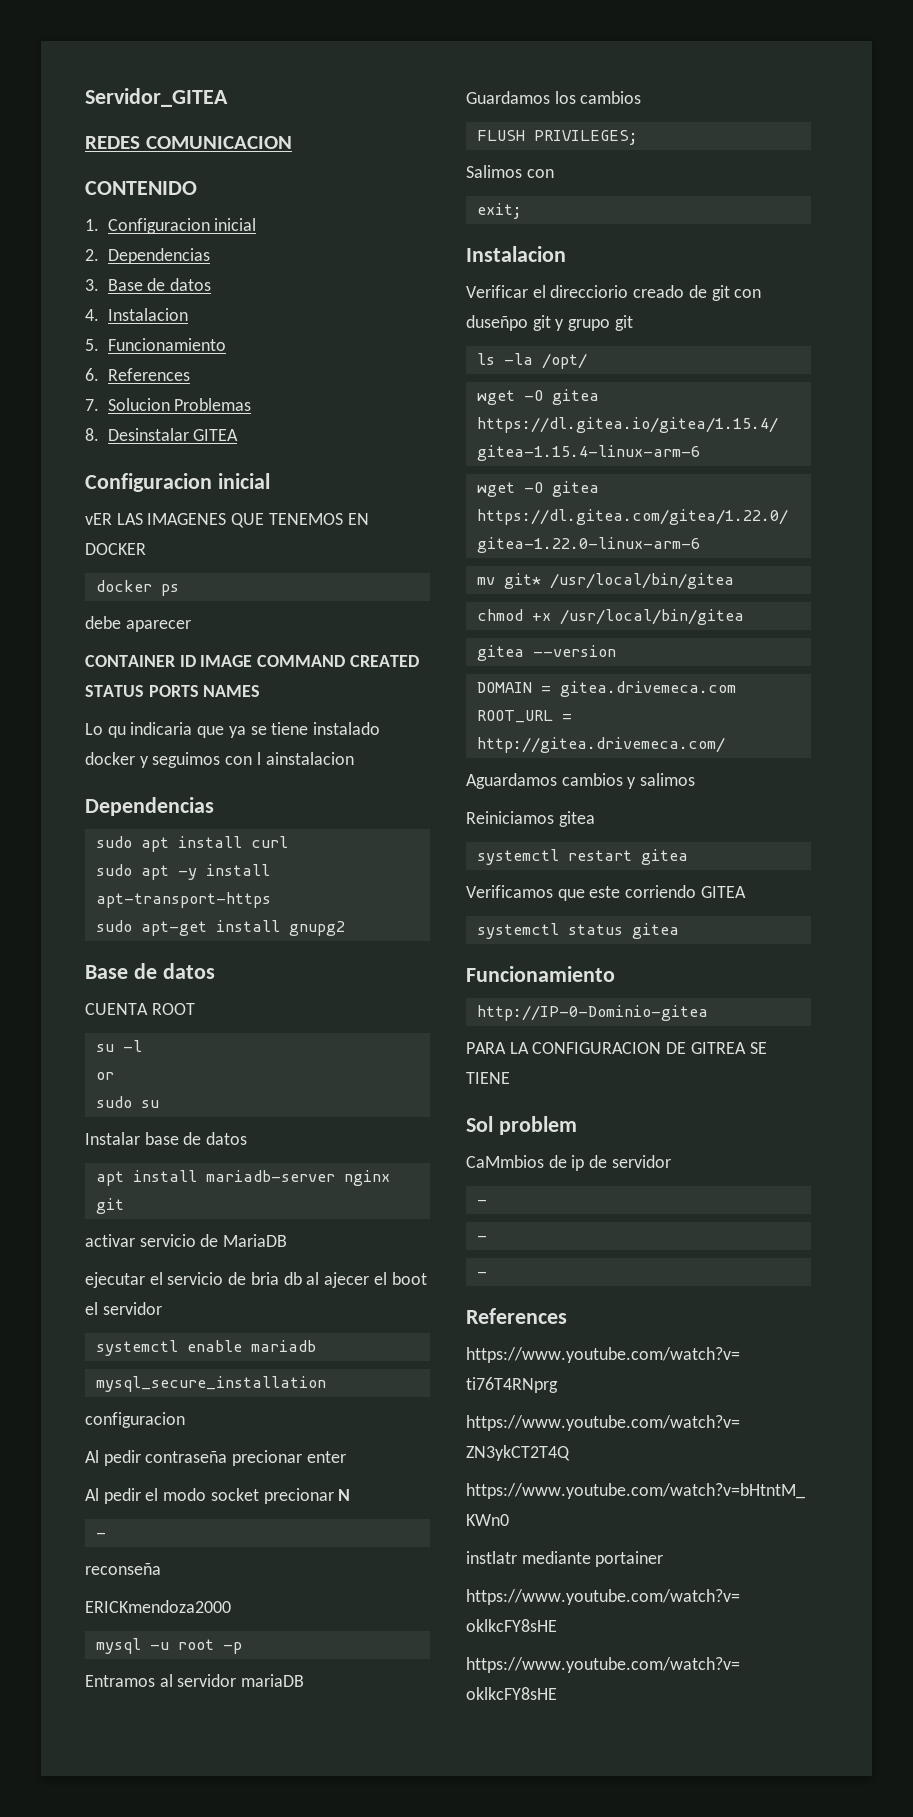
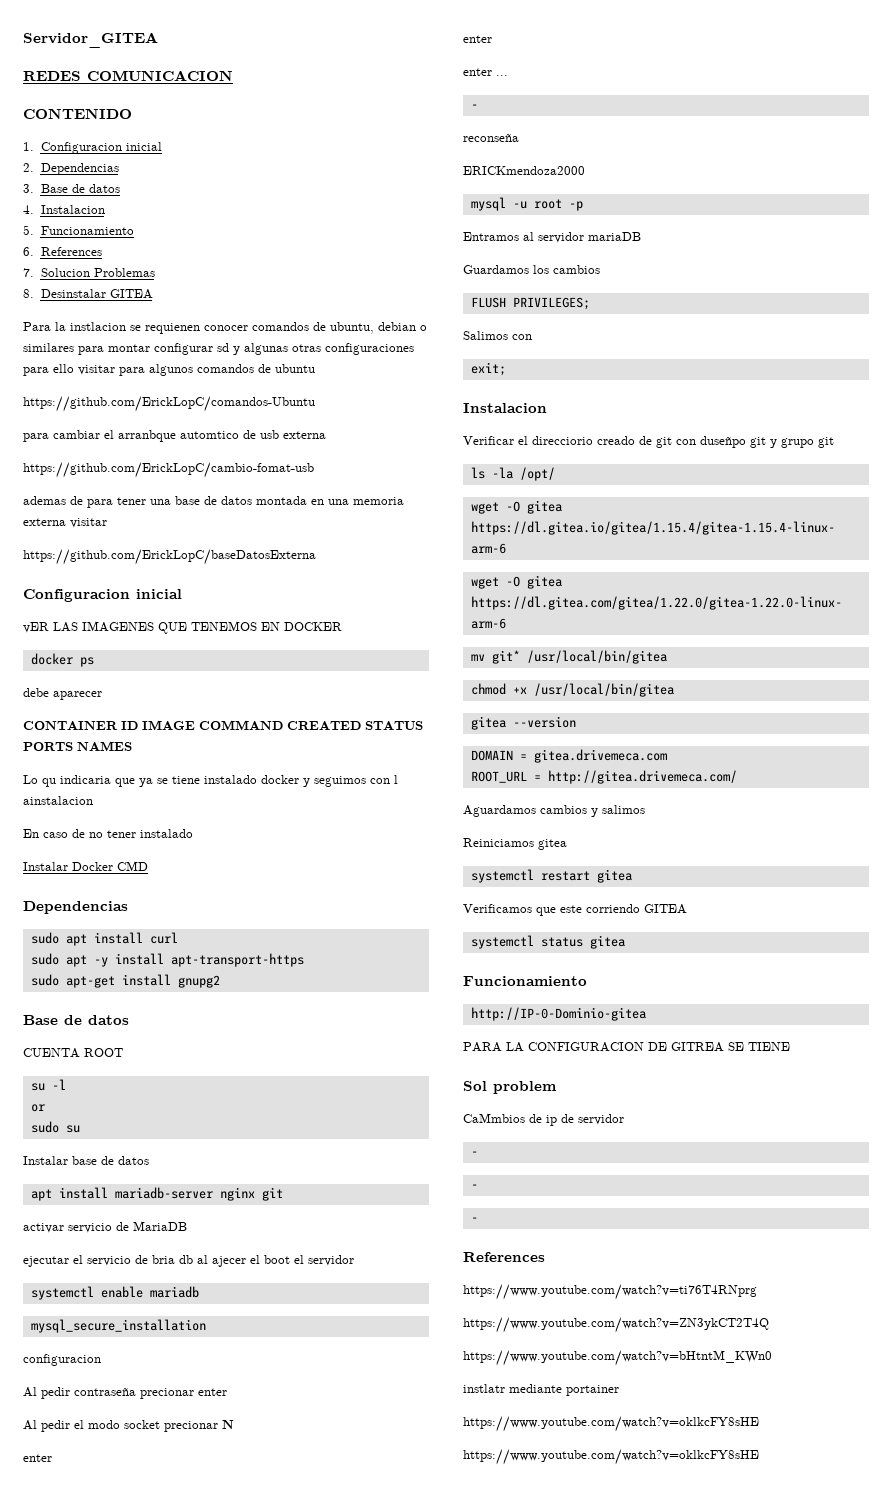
(239, 435) none -> [23,322,427,334] [23,343,414,355] [23,364,315,376] [23,396,315,412] [23,430,326,442] [23,462,314,478] [23,496,404,508] [23,518,107,528] [23,549,316,565] // Para la instlacion se requienen conocer comandos de ubuntu, debian o similares para montar configurar sd y algunas otras configuraciones para ello visitar para algunos comandos de ubuntu // https://github.com/ErickLopC/comandos-Ubuntu // para cambiar el arranbque automtico de usb externa // https://github.com/ErickLopC/cambio-fomat-usb // ademas de para tener una base de datos montada en una memoria externa visitar // https://github.com/ErickLopC/baseDatosExterna
(354, 758) none -> [23,829,193,838] [23,861,148,871] // En caso de no tener instalado // Instalar Docker CMD
(351, 1495) none -> [23,1454,52,1462] [463,35,492,43] [463,68,508,76] // enter // enter // enter ...

